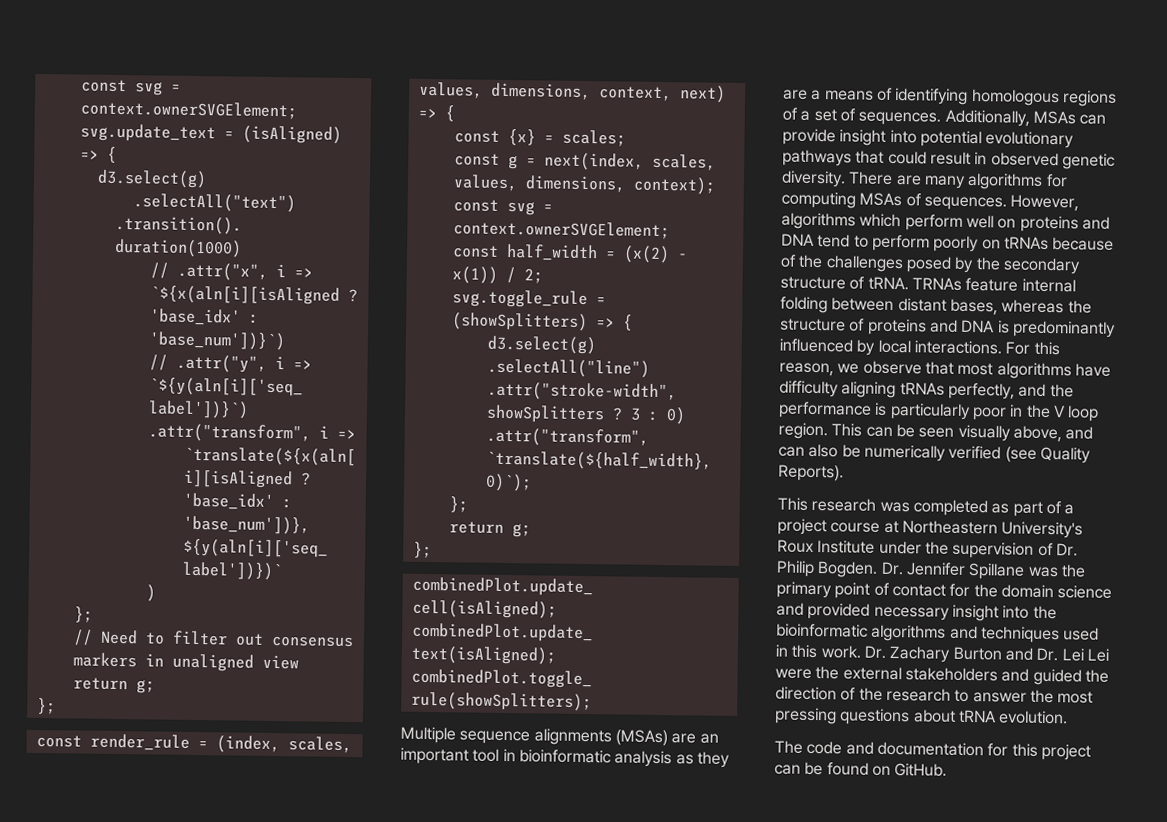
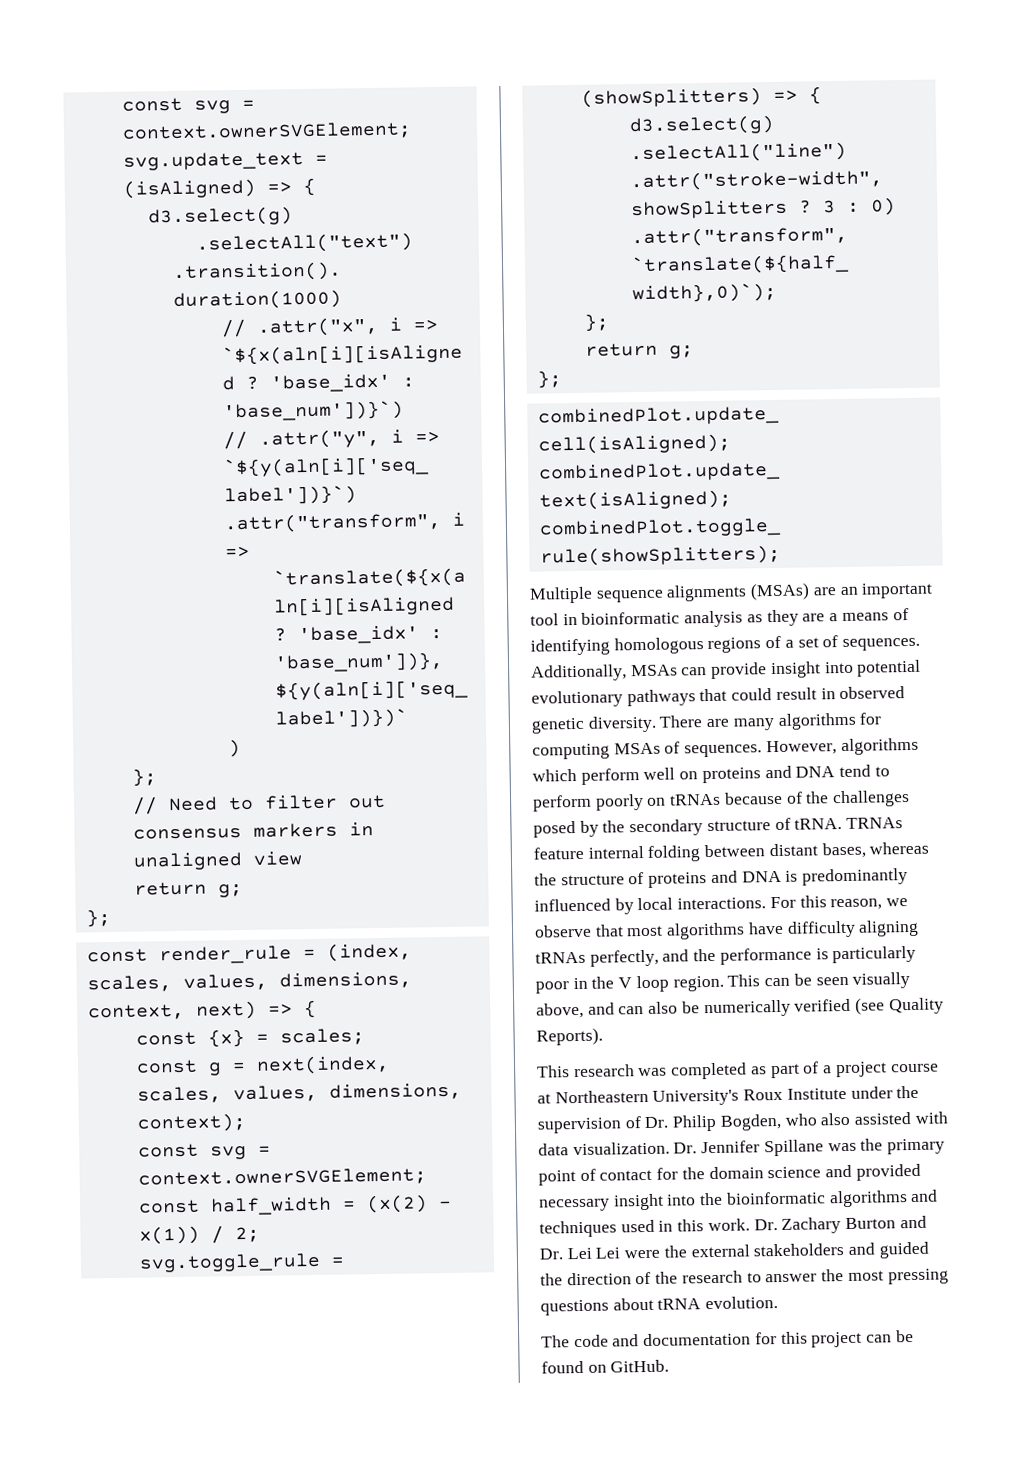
[817,561,879,578] Bogden. -> [719,1111,948,1131] [538,1141,670,1156] Bogden, who also assisted with data visualization.

